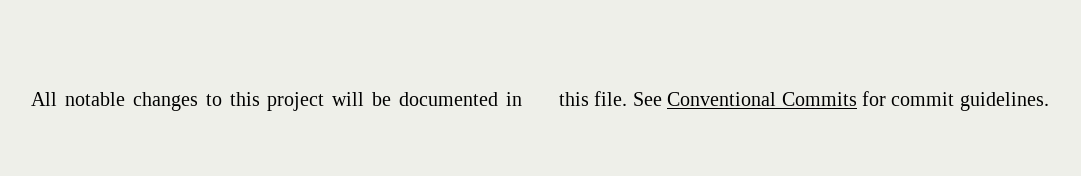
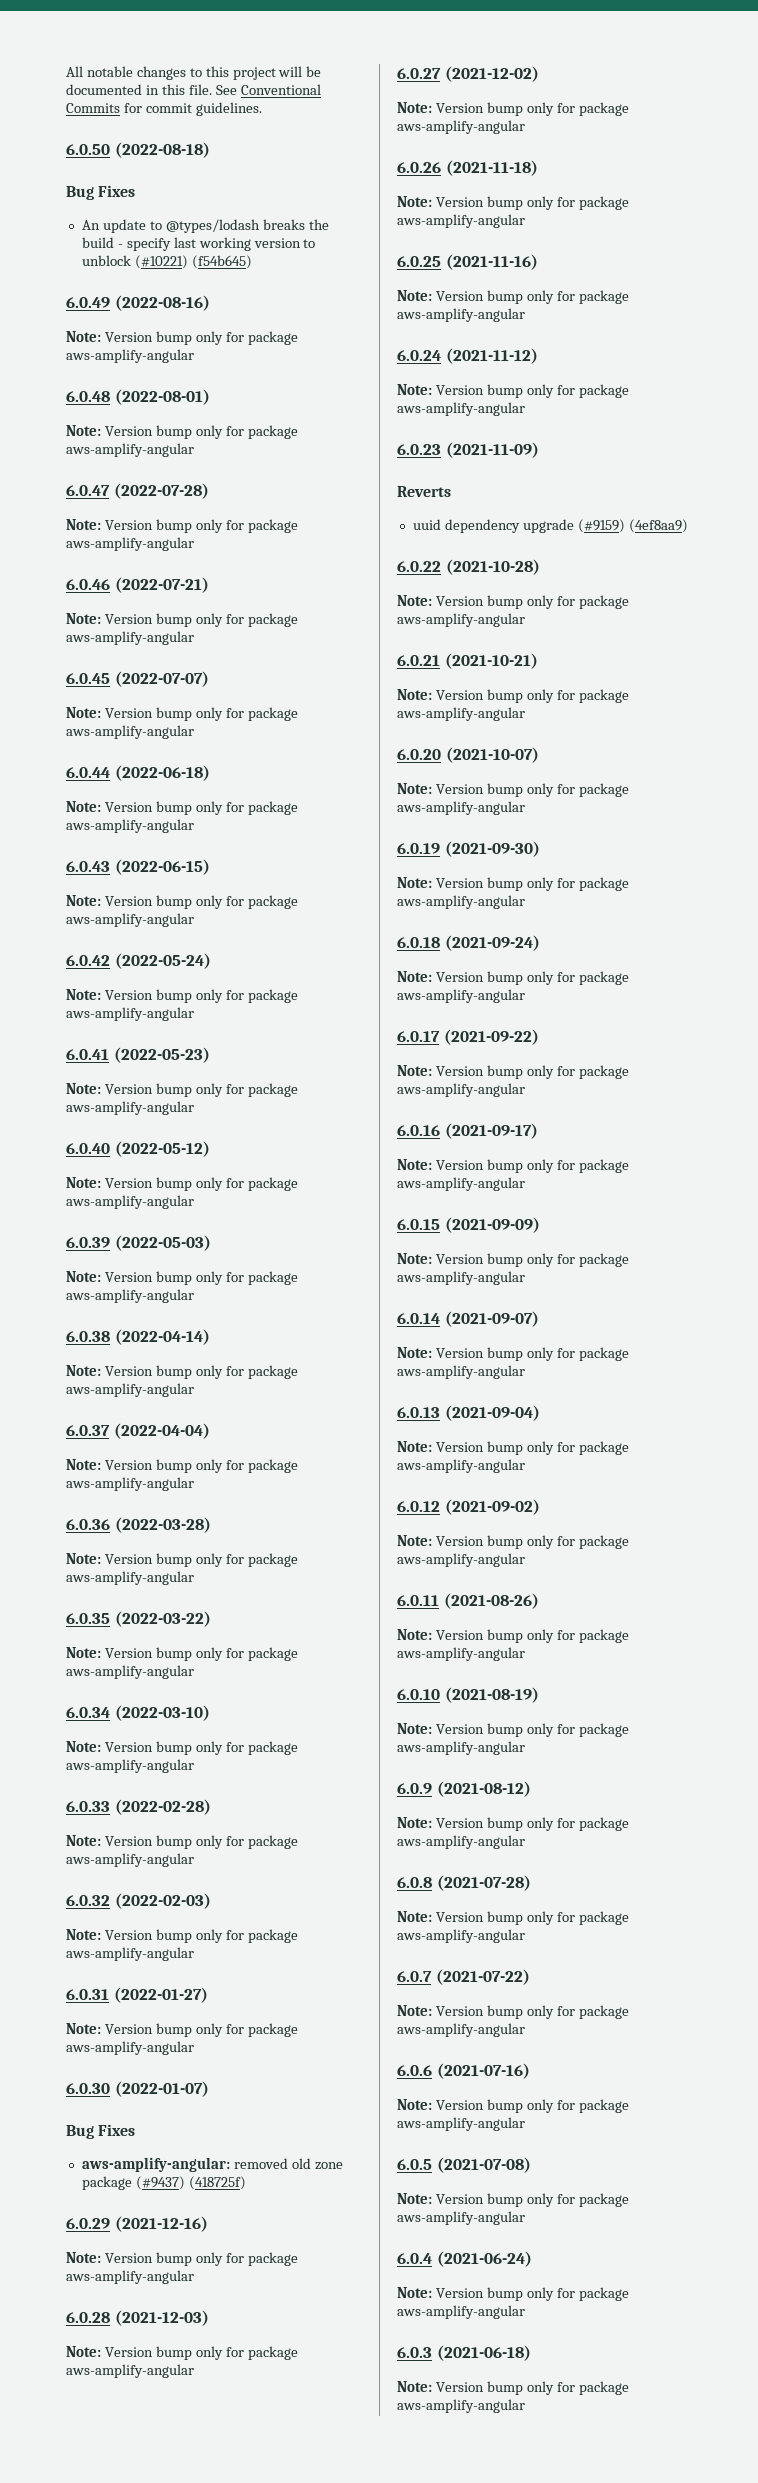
(1049, 101) none -> [66,142,210,158] [66,185,136,200] [81,219,329,233] [81,237,316,251] [81,255,252,269] [66,295,210,311] [66,331,298,345] [66,349,194,363] [66,389,210,405] [66,425,298,439] [66,443,194,457] [66,483,209,499] [66,519,298,533] [66,537,194,551] [66,577,209,593] [66,613,298,627] [66,631,194,645] [66,671,209,687] [66,707,298,721] [66,725,194,739] [66,765,210,781] [66,801,298,815] [66,819,194,833] [66,859,210,875] [66,895,298,909] [66,913,194,927] [66,953,211,969] [66,989,298,1003] [66,1007,194,1021] [66,1047,210,1063] [66,1083,298,1097] [66,1101,194,1115] [66,1141,210,1157] [66,1177,298,1191] [66,1195,194,1209] [66,1235,211,1251] [66,1271,298,1285] [66,1289,194,1303] [66,1329,210,1345] [66,1365,298,1379] [66,1383,194,1397] [66,1423,210,1439] [66,1459,298,1473] [66,1477,194,1491] [66,1517,211,1533] [66,1553,298,1567] [66,1571,194,1585] [66,1611,211,1627] [66,1647,298,1661] [66,1665,194,1679] [66,1705,210,1721] [66,1741,298,1755] [66,1759,194,1773] [66,1799,211,1815] [66,1835,298,1849] [66,1853,194,1867] [66,1893,211,1909] [66,1929,298,1943] [66,1947,194,1961] [66,1987,208,2003] [66,2023,298,2037] [66,2041,194,2055] [66,2081,209,2097] [66,2124,136,2139] [81,2157,343,2172] [81,2176,246,2190] [66,2216,208,2232] [66,2252,298,2266] [66,2270,194,2284] [66,2310,209,2326] [66,2346,298,2360] [66,2364,194,2378] [397,66,539,82] [397,102,629,116] [397,120,525,134] [397,160,538,176] [397,196,629,210] [397,214,525,228] [397,254,538,270] [397,290,629,304] [397,308,525,322] [397,348,538,364] [397,384,629,398] [397,402,525,416] [397,442,539,458] [397,486,451,497] [412,519,688,533] [397,559,540,575] [397,595,629,609] [397,613,525,627] [397,653,538,669] [397,689,629,703] [397,707,525,721] [397,747,539,763] [397,783,629,797] [397,801,525,815] [397,841,540,857] [397,877,629,891] [397,895,525,909] [397,935,540,951] [397,971,629,985] [397,989,525,1003] [397,1029,539,1045] [397,1065,629,1079] [397,1083,525,1097] [397,1123,538,1139] [397,1159,629,1173] [397,1177,525,1191] [397,1217,540,1233] [397,1253,629,1267] [397,1271,525,1285] [397,1311,539,1327] [397,1347,629,1361] [397,1365,525,1379] [397,1405,540,1421] [397,1441,629,1455] [397,1459,525,1473] [397,1499,540,1515] [397,1535,629,1549] [397,1553,525,1567] [397,1593,539,1609] [397,1629,629,1643] [397,1647,525,1661] [397,1687,539,1703] [397,1723,629,1737] [397,1741,525,1755] [397,1781,531,1797] [397,1817,629,1831] [397,1835,525,1849] [397,1875,531,1891] [397,1911,629,1925] [397,1929,525,1943] [397,1969,530,1985] [397,2005,629,2019] [397,2023,525,2037] [397,2063,530,2079] [397,2099,629,2113] [397,2117,525,2131] [397,2157,531,2173] [397,2193,629,2207] [397,2211,525,2225] [397,2251,532,2267] [397,2287,629,2301] [397,2305,525,2319] [397,2345,531,2361] [397,2381,629,2395] [397,2399,525,2413] // 6.0.50 (2022-08-18) // Bug Fixes // An update to @types/lodash breaks the build - specify last working version to unblock (#10221) (f54b645) // 6.0.49 (2022-08-16) // Note: Version bump only for package aws-amplify-angular // 6.0.48 (2022-08-01) // Note: Version bump only for package aws-amplify-angular // 6.0.47 (2022-07-28) // Note: Version bump only for package aws-amplify-angular // 6.0.46 (2022-07-21) // Note: Version bump only for package aws-amplify-angular // 6.0.45 (2022-07-07) // Note: Version bump only for package aws-amplify-angular // 6.0.44 (2022-06-18) // Note: Version bump only for package aws-amplify-angular // 6.0.43 (2022-06-15) // Note: Version bump only for package aws-amplify-angular // 6.0.42 (2022-05-24) // Note: Version bump only for package aws-amplify-angular // 6.0.41 (2022-05-23) // Note: Version bump only for package aws-amplify-angular // 6.0.40 (2022-05-12) // Note: Version bump only for package aws-amplify-angular // 6.0.39 (2022-05-03) // Note: Version bump only for package aws-amplify-angular // 6.0.38 (2022-04-14) // Note: Version bump only for package aws-amplify-angular // 6.0.37 (2022-04-04) // Note: Version bump only for package aws-amplify-angular // 6.0.36 (2022-03-28) // Note: Version bump only for package aws-amplify-angular // 6.0.35 (2022-03-22) // Note: Version bump only for package aws-amplify-angular // 6.0.34 (2022-03-10) // Note: Version bump only for package aws-amplify-angular // 6.0.33 (2022-02-28) // Note: Version bump only for package aws-amplify-angular // 6.0.32 (2022-02-03) // Note: Version bump only for package aws-amplify-angular // 6.0.31 (2022-01-27) // Note: Version bump only for package aws-amplify-angular // 6.0.30 (2022-01-07) // Bug Fixes // aws-amplify-angular: removed old zone package (#9437) (418725f) // 6.0.29 (2021-12-16) // Note: Version bump only for package aws-amplify-angular // 6.0.28 (2021-12-03) // Note: Version bump only for package aws-amplify-angular // 6.0.27 (2021-12-02) // Note: Version bump only for package aws-amplify-angular // 6.0.26 (2021-11-18) // Note: Version bump only for package aws-amplify-angular // 6.0.25 (2021-11-16) // Note: Version bump only for package aws-amplify-angular // 6.0.24 (2021-11-12) // Note: Version bump only for package aws-amplify-angular // 6.0.23 (2021-11-09) // Reverts // uuid dependency upgrade (#9159) (4ef8aa9) // 6.0.22 (2021-10-28) // Note: Version bump only for package aws-amplify-angular // 6.0.21 (2021-10-21) // Note: Version bump only for package aws-amplify-angular // 6.0.20 (2021-10-07) // Note: Version bump only for package aws-amplify-angular // 6.0.19 (2021-09-30) // Note: Version bump only for package aws-amplify-angular // 6.0.18 (2021-09-24) // Note: Version bump only for package aws-amplify-angular // 6.0.17 (2021-09-22) // Note: Version bump only for package aws-amplify-angular // 6.0.16 (2021-09-17) // Note: Version bump only for package aws-amplify-angular // 6.0.15 (2021-09-09) // Note: Version bump only for package aws-amplify-angular // 6.0.14 (2021-09-07) // Note: Version bump only for package aws-amplify-angular // 6.0.13 (2021-09-04) // Note: Version bump only for package aws-amplify-angular // 6.0.12 (2021-09-02) // Note: Version bump only for package aws-amplify-angular // 6.0.11 (2021-08-26) // Note: Version bump only for package aws-amplify-angular // 6.0.10 (2021-08-19) // Note: Version bump only for package aws-amplify-angular // 6.0.9 (2021-08-12) // Note: Version bump only for package aws-amplify-angular // 6.0.8 (2021-07-28) // Note: Version bump only for package aws-amplify-angular // 6.0.7 (2021-07-22) // Note: Version bump only for package aws-amplify-angular // 6.0.6 (2021-07-16) // Note: Version bump only for package aws-amplify-angular // 6.0.5 (2021-07-08) // Note: Version bump only for package aws-amplify-angular // 6.0.4 (2021-06-24) // Note: Version bump only for package aws-amplify-angular // 6.0.3 (2021-06-18) // Note: Version bump only for package aws-amplify-angular

